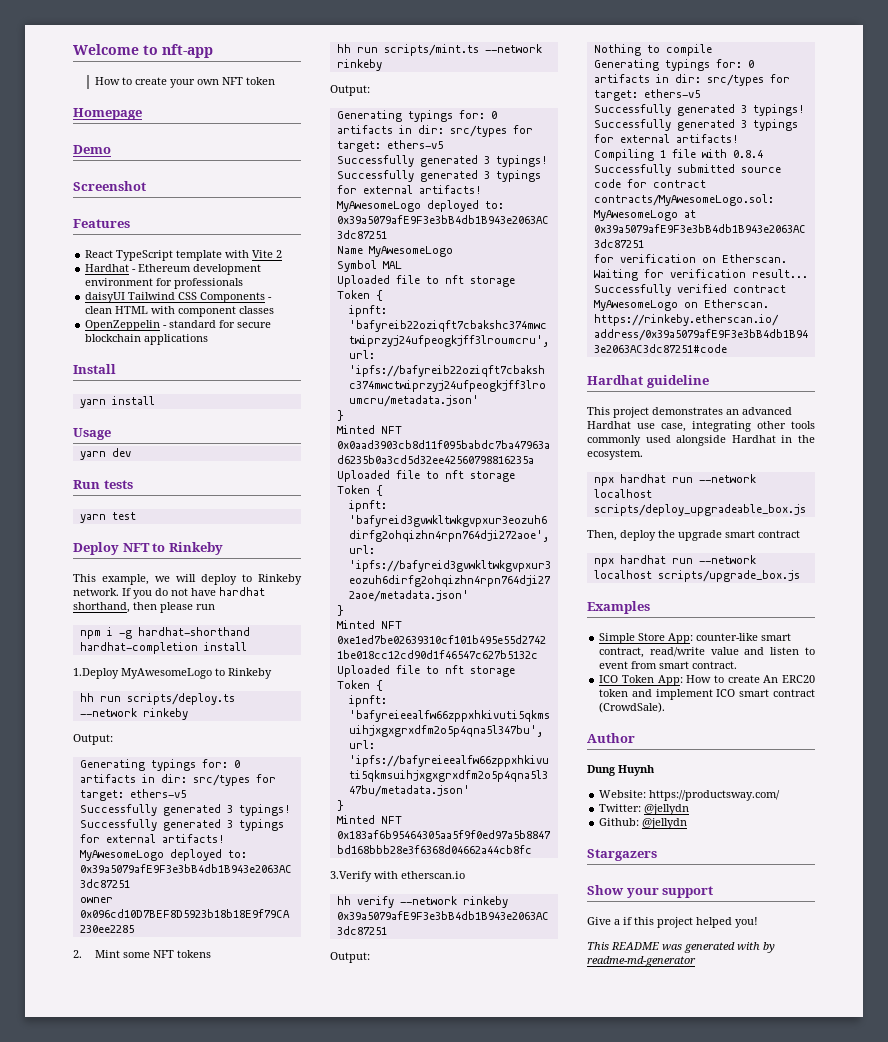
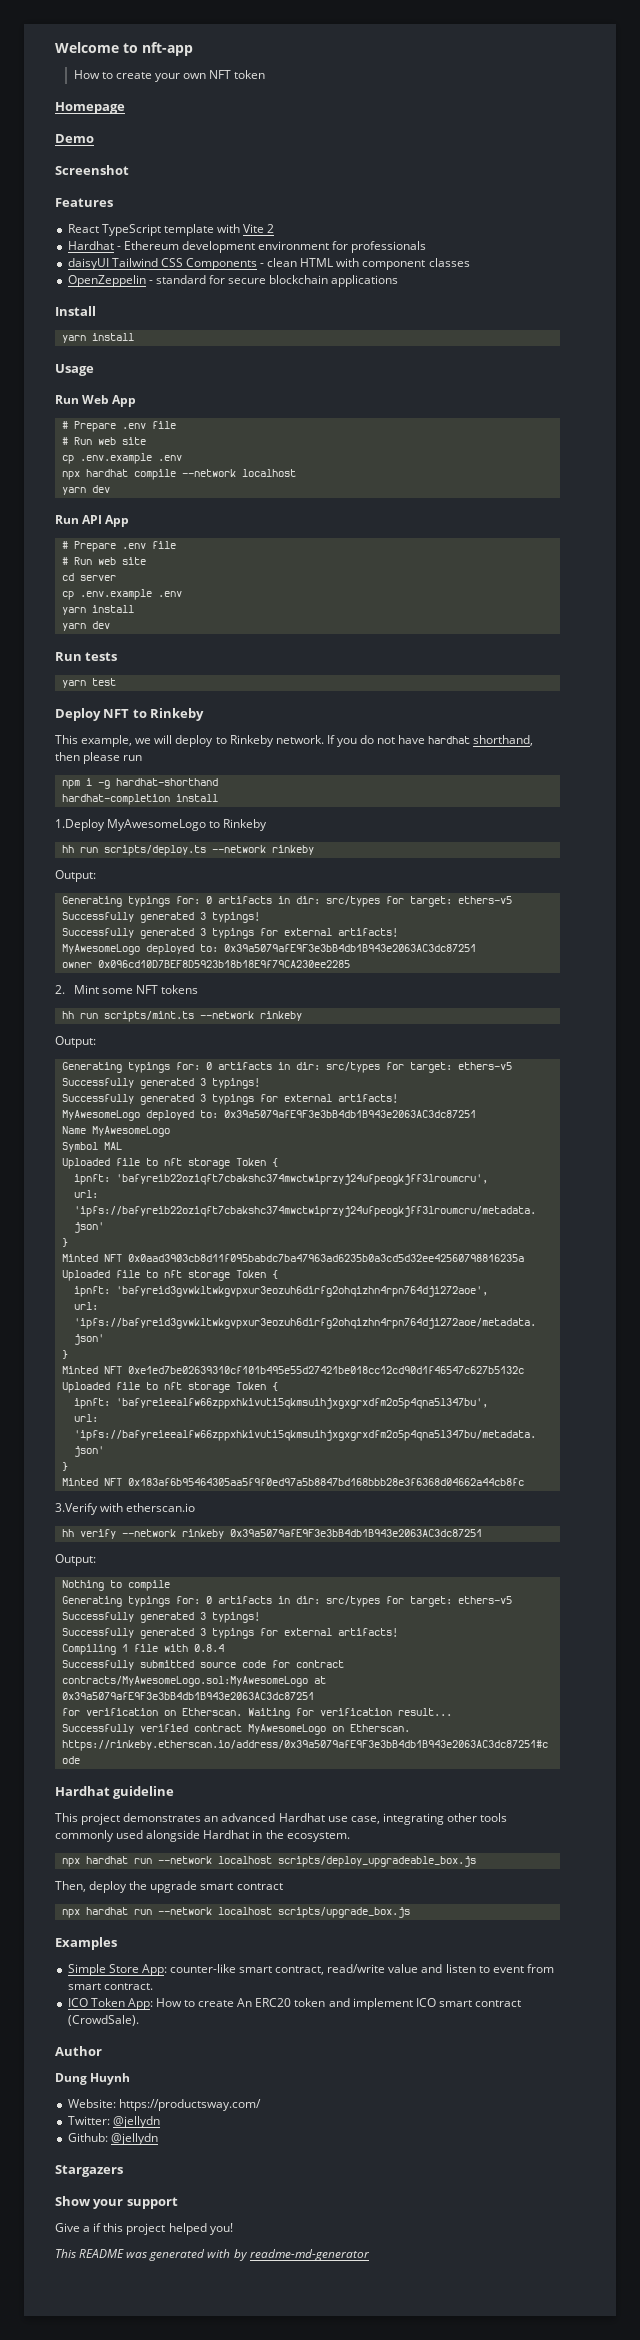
(111, 434) none -> [55,395,137,407] [61,421,176,432] [61,437,146,445] [61,453,182,464] [61,469,296,480] [61,485,110,495] [55,515,130,527] [61,541,176,552] [61,557,146,565] [61,573,116,581] [61,589,182,600] [61,605,134,615] // Run Web App // # Prepare .env file // # Run web site // cp .env.example .env // npx hardhat compile --network localhost // yarn dev // Run API App // # Prepare .env file // # Run web site // cd server // cp .env.example .env // yarn install

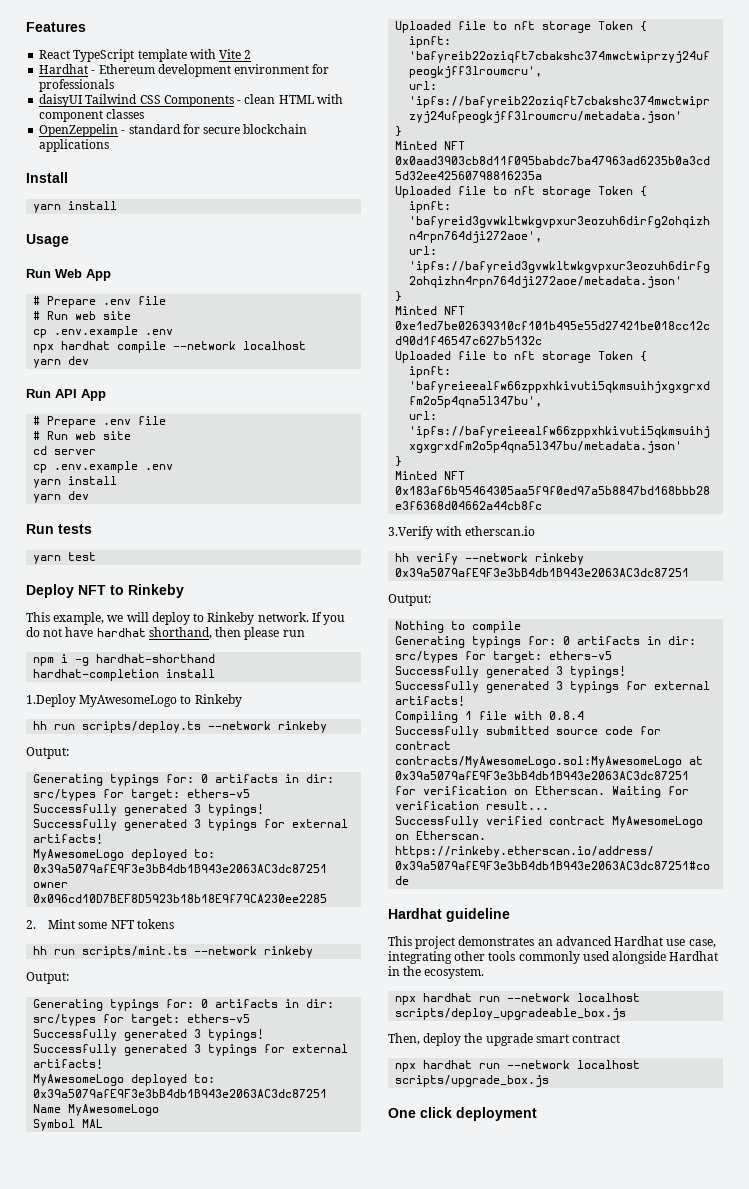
[55,42,193,56] [73,70,266,82] [55,102,125,114] [55,134,94,143] [55,165,129,175] Welcome to nft-app // How to create your own NFT token // Homepage // Demo // Screenshot // -> (26, 27) none
[55,1937,117,1950] [67,1964,554,1976] [67,1983,153,1990] [67,1998,522,2010] [67,2015,139,2026] [55,2046,102,2056] [55,2073,131,2085] [67,2099,261,2111] [67,2116,160,2128] [67,2133,158,2145] [55,2165,123,2177] [55,2196,178,2209] [55,2223,233,2235] [55,2249,370,2261] Examples // Simple Store App: counter-like smart contract, read/write value and listen to event from smart contract. // ICO Token App: How to create An ERC20 token and implement ICO smart contract (CrowdSale). // Author // Dung Huynh // Website: https://productsway.com/ // Twitter: @jellydn // Github: @jellydn // Stargazers // Show your support // Give a if this project helped you! // This README was generated with by readme-md-generator -> [388,1107,537,1121] One click deployment

